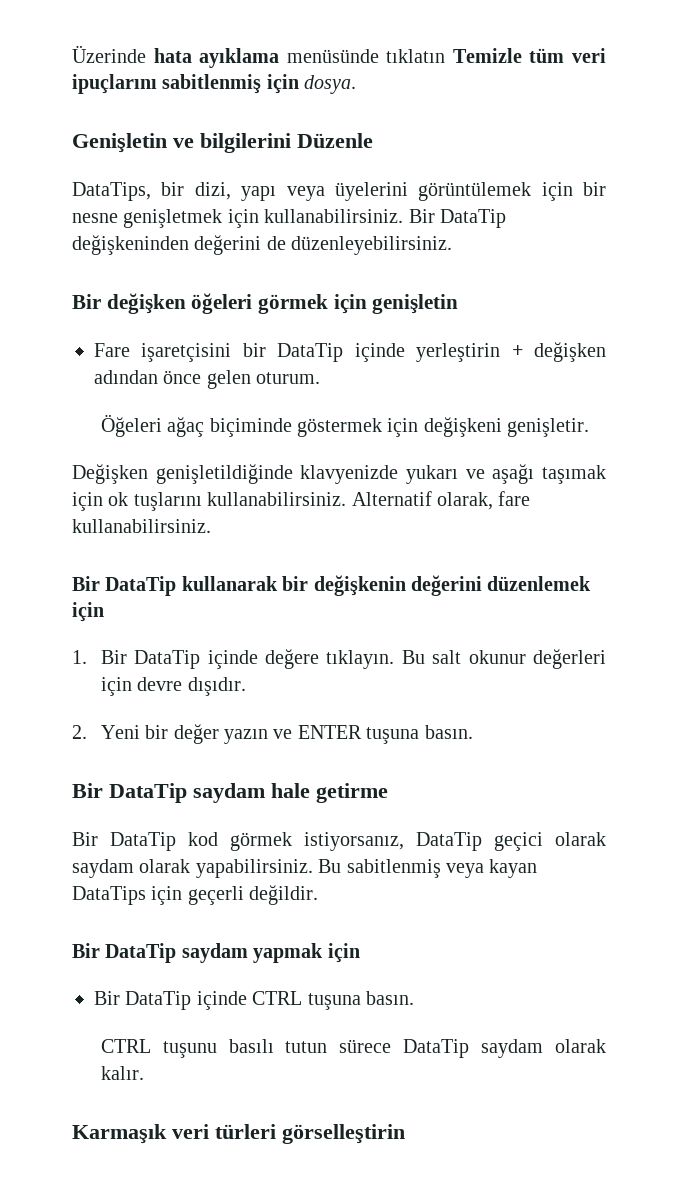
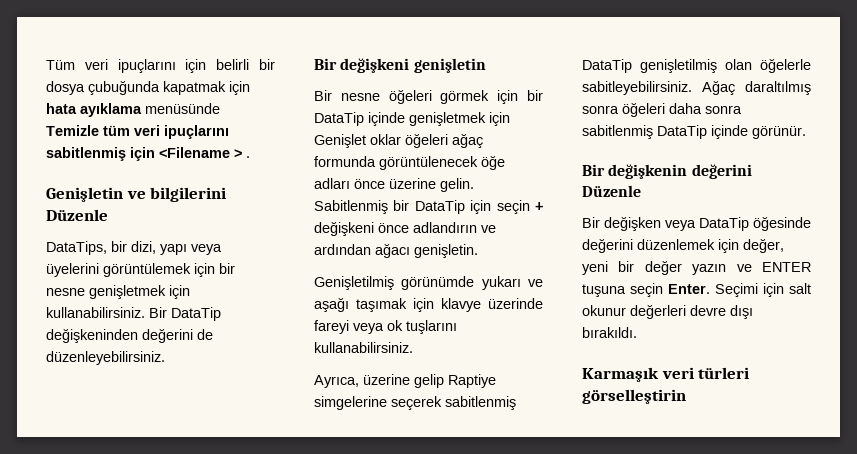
[72,45,146,63] Üzerinde -> [46,59,275,73] [46,80,250,95] Tüm veri ipuçlarını için belirli bir dosya çubuğunda kapatmak için
[386,49,446,63] tıklatın -> (220, 108) none
[304,75,357,94] dosya. -> [159,147,250,158] <Filename > .
[106,293,459,314] [94,342,606,362] [94,370,321,389] [100,414,590,437] [72,464,399,484] değişken öğeleri görmek için genişletin // Fare işaretçisini bir DataTip içinde yerleştirin + değişken adından önce gelen oturum. // Öğeleri ağaç biçiminde göstermek için değişkeni genişletir. // Değişken genişletildiğinde klavyenizde -> [340,58,486,73] [314,89,543,104] [314,112,510,126] [314,133,483,148] [314,155,505,170] [314,178,474,192] [314,200,543,214] [314,221,496,236] [314,243,478,258] [314,276,475,290] değişkeni genişletin // Bir nesne öğeleri görmek için bir DataTip içinde genişletmek için Genişlet oklar öğeleri ağaç formunda görüntülenecek öğe adları önce üzerine gelin. Sabitlenmiş bir DataTip için seçin + değişkeni önce adlandırın ve ardından ağacı genişletin. // Genişletilmiş görünümde
(103, 501) none -> [441,298,543,312] [314,320,384,334] klavye üzerinde fareyi veya
[351,491,531,510] [72,519,211,533] [72,575,592,596] [72,602,104,622] [72,649,607,669] [100,677,246,696] [72,725,140,739] Alternatif olarak, fare kullanabilirsiniz. // Bir DataTip kullanarak bir değişkenin değerini düzenlemek için // 1. Bir DataTip içinde değere tıklayın. Bu salt okunur değerleri için devre dışıdır. // 2. Yeni -> [314,374,496,388] [314,396,516,410] [582,58,811,73] [582,80,811,95] [582,102,742,117] [582,125,806,139] [582,164,752,179] [582,185,641,197] [582,216,811,231] [582,238,784,253] [582,261,608,275] // Ayrıca, üzerine gelip Raptiye simgelerine seçerek sabitlenmiş DataTip genişletilmiş olan öğelerle sabitleyebilirsiniz. Ağaç daraltılmış sonra öğeleri daha sonra sabitlenmiş DataTip içinde görünür. // Bir değişkenin değerini Düzenle // Bir değişken veya DataTip öğesinde değerini düzenlemek için değer, yeni
[424,725,473,739] [72,783,388,803] [72,832,606,851] [72,859,538,878] [72,885,319,905] [72,943,360,963] [94,991,414,1010] [100,1039,606,1058] [100,1066,144,1080] basın. // Bir DataTip saydam hale getirme // Bir DataTip kod görmek istiyorsanız, DataTip geçici olarak saydam olarak yapabilirsiniz. Bu sabitlenmiş veya kayan DataTips için geçerli değildir. // Bir DataTip saydam yapmak için // Bir DataTip içinde CTRL tuşuna basın. // CTRL tuşunu basılı tutun sürece DataTip saydam olarak kalır. -> [630,283,811,297] [582,304,753,319] [582,327,637,338] seçin Enter. Seçimi için salt okunur değerleri devre dışı bırakıldı.

